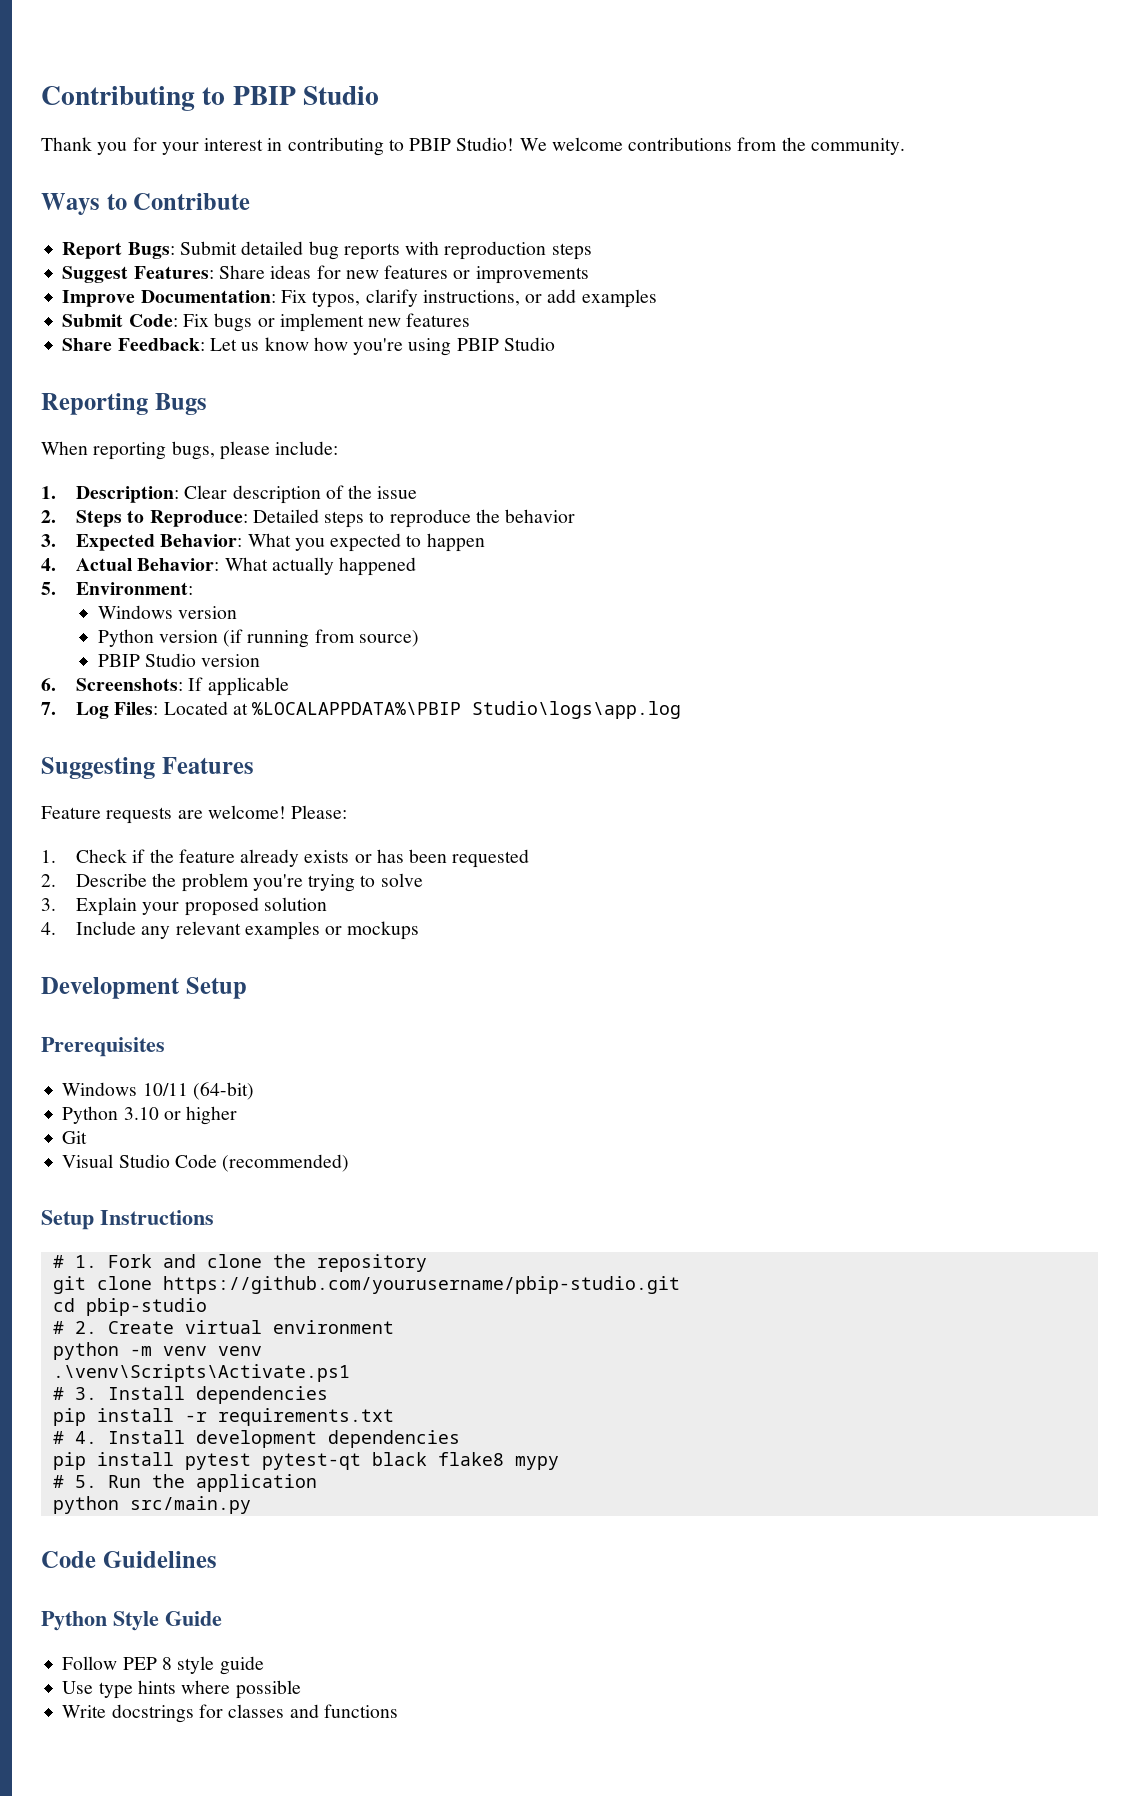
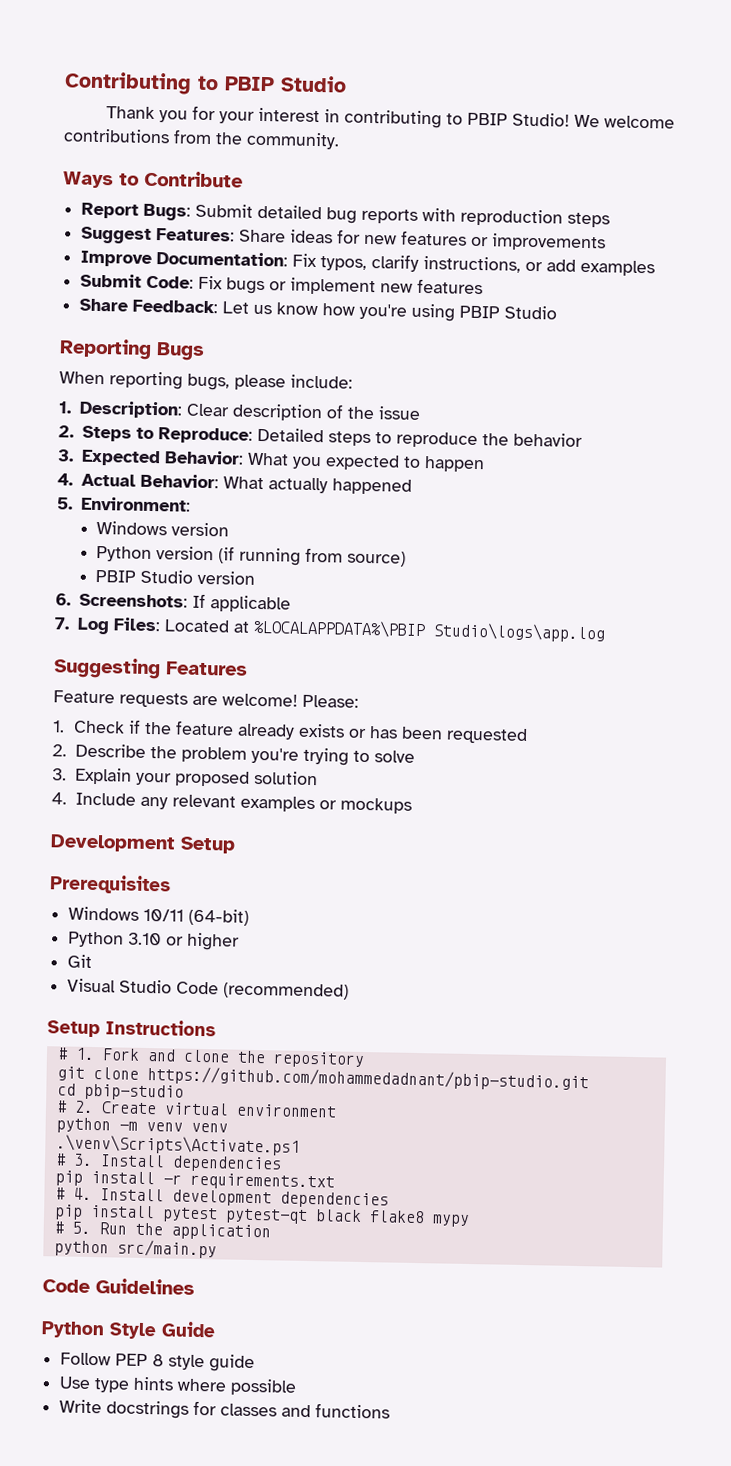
[162,1276,680,1294] https://github.com/yourusername/pbip-studio.git -> [146,1066,589,1092] https://github.com/mohammedadnant/pbip-studio.git

